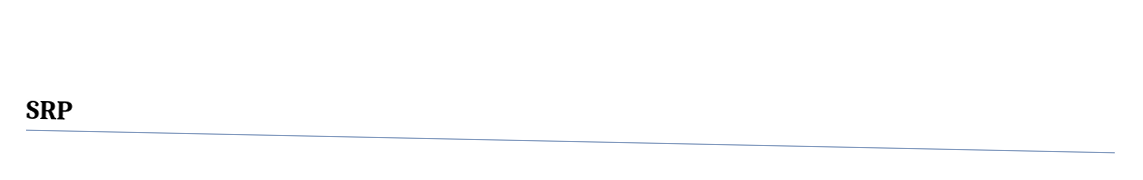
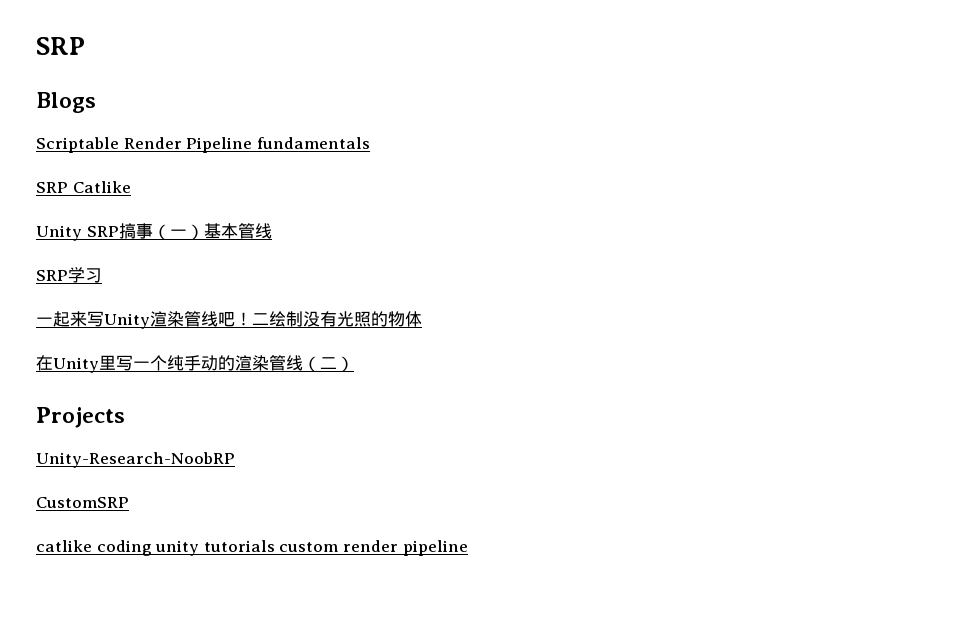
[26,100,73,120] SRP -> [36,37,85,55] [36,92,96,113] [36,137,370,153] [36,181,131,193] [36,223,272,241] [36,267,102,283] [36,311,422,329] [36,355,354,373] [36,407,125,428] [36,452,235,468] [36,497,129,508] [36,540,468,556] SRP // Blogs // Scriptable Render Pipeline fundamentals // SRP Catlike // Unity SRP搞事（一）基本管线 // SRP学习 // 一起来写Unity渲染管线吧！二绘制没有光照的物体 // 在Unity里写一个纯手动的渲染管线（二） // Projects // Unity-Research-NoobRP // CustomSRP // catlike coding unity tutorials custom render pipeline

